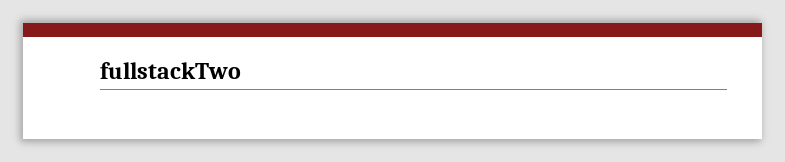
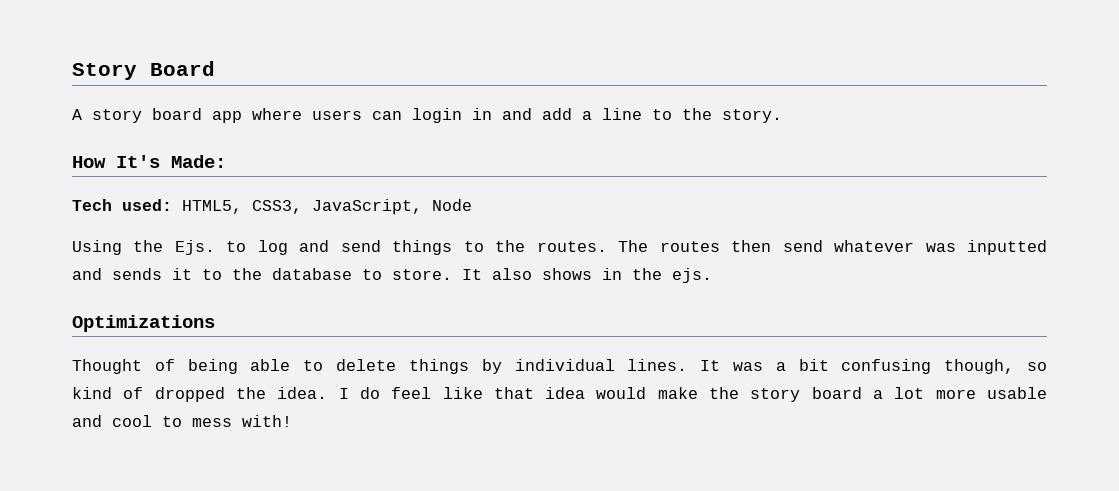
[100,62,241,79] fullstackTwo -> [72,61,215,80] [72,108,782,123] [72,155,226,168] [72,199,472,214] [72,240,1048,255] [72,268,712,283] [72,315,215,332] [72,359,1047,374] [72,387,1047,402] [72,415,292,427] Story Board // A story board app where users can login in and add a line to the story. // How It's Made: // Tech used: HTML5, CSS3, JavaScript, Node // Using the Ejs. to log and send things to the routes. The routes then send whatever was inputted and sends it to the database to store. It also shows in the ejs. // Optimizations // Thought of being able to delete things by individual lines. It was a bit confusing though, so kind of dropped the idea. I do feel like that idea would make the story board a lot more usable and cool to mess with!

